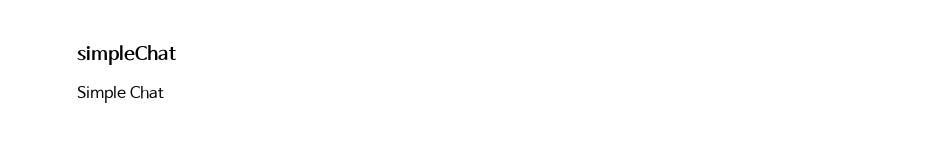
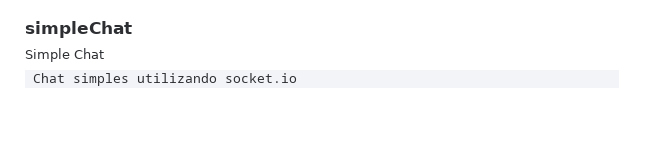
(165, 92) none -> [32,73,297,86] // Chat simples utilizando socket.io

